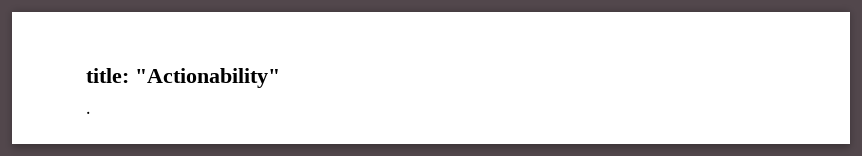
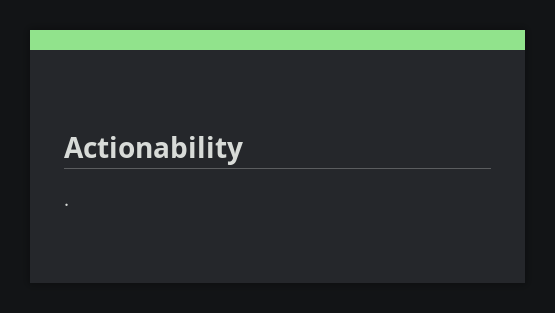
[86,68,280,88] title: "Actionability" -> [64,136,243,165] Actionability

